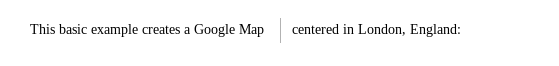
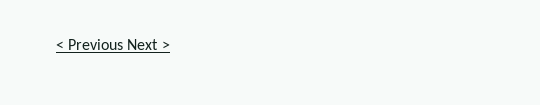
[30,24,461,37] This basic example creates a Google Map centered in London, England: -> [56,39,170,50] < Previous Next >

